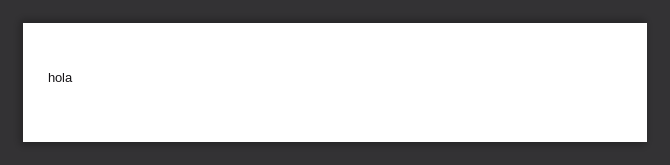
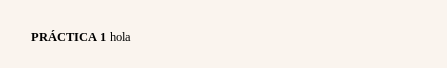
(48, 77) none -> [31,30,107,41] PRÁCTICA 1

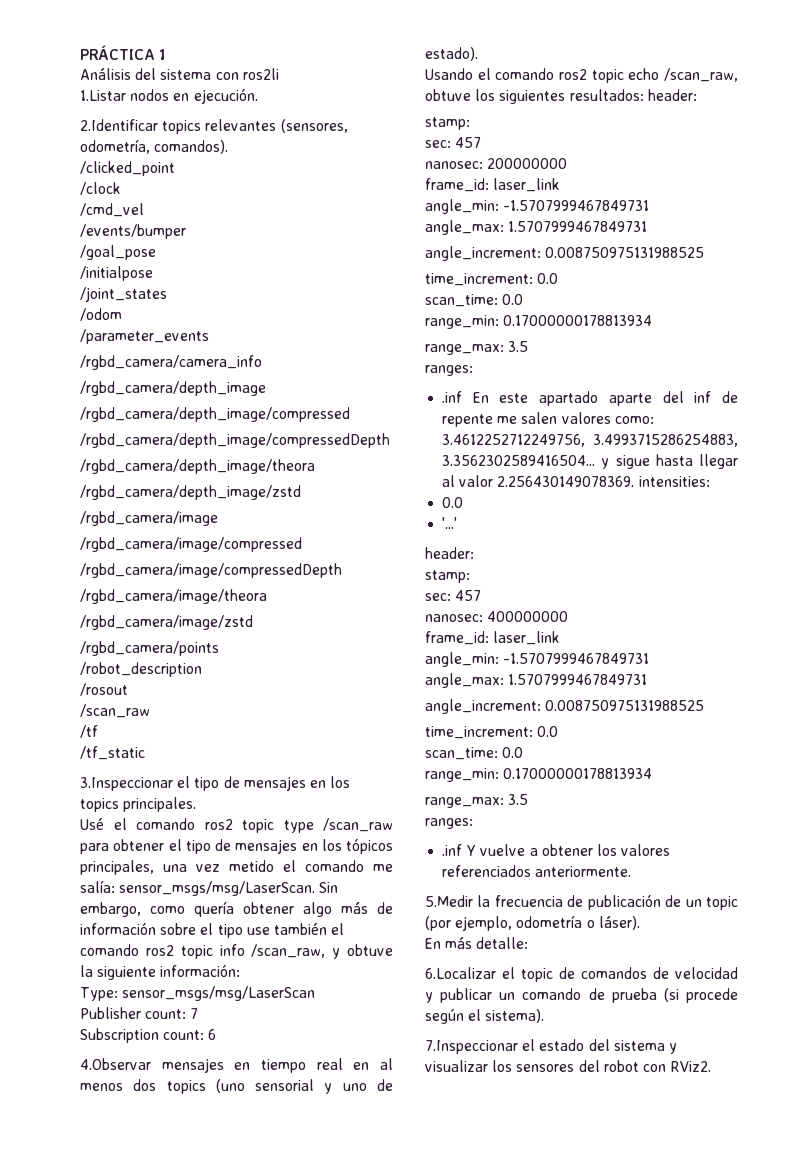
[109,32,131,41] hola -> [80,68,279,80] [80,88,258,104] [80,119,348,134] [80,139,229,154] [80,161,175,176] [80,182,121,195] [80,203,144,217] [80,224,186,239] [80,245,156,260] [80,266,153,281] [80,287,167,302] [80,308,122,321] [80,329,209,344] [80,355,262,370] [80,381,266,396] [80,407,350,422] [80,433,390,448] [80,459,315,474] [80,485,301,500] [80,511,218,526] [80,537,302,552] [80,563,342,578] [80,589,267,604] [80,615,253,630] [80,641,219,656] [80,662,202,677] [80,683,128,696] [80,704,150,718] [80,725,98,738] [80,746,145,760] [80,776,351,791] [80,797,197,812] [80,818,393,833] [80,838,393,854] [80,860,393,875] [80,880,339,896] [80,901,393,917] [80,922,345,938] [80,944,393,959] [80,964,241,980] [80,986,316,1001] [80,1007,199,1019] [80,1028,217,1043] [80,1058,393,1073] [80,1079,393,1094] [425,47,478,61] [425,68,738,83] [425,89,697,104] [425,117,470,130] [425,137,482,148] [425,158,568,169] [425,178,561,192] [425,199,650,214] [425,220,648,235] [425,246,705,261] [425,273,559,286] [425,294,524,307] [425,315,653,329] [425,341,529,355] [425,365,473,376] [442,391,738,406] [442,412,654,427] [442,434,738,447] [442,454,738,469] [442,475,710,487] [442,497,464,508] [442,517,458,529] [425,547,474,559] [425,570,470,583] [425,590,482,601] [425,611,569,622] [425,631,561,645] [425,652,650,667] [425,673,648,688] [425,699,705,714] [425,726,559,739] [425,747,524,760] [425,768,653,782] [425,794,529,808] [425,818,473,829] [442,844,671,856] [442,865,632,877] [425,894,738,910] [425,915,640,931] [425,937,529,949] [425,967,738,982] [425,988,738,1003] [425,1009,545,1024] [425,1039,677,1054] [425,1060,712,1072] // Análisis del sistema con ros2li // 1.Listar nodos en ejecución. // 2.Identificar topics relevantes (sensores, odometría, comandos). // /clicked_point // /clock // /cmd_vel // /events/bumper // /goal_pose // /initialpose // /joint_states // /odom // /parameter_events // /rgbd_camera/camera_info // /rgbd_camera/depth_image // /rgbd_camera/depth_image/compressed // /rgbd_camera/depth_image/compressedDepth // /rgbd_camera/depth_image/theora // /rgbd_camera/depth_image/zstd // /rgbd_camera/image // /rgbd_camera/image/compressed // /rgbd_camera/image/compressedDepth // /rgbd_camera/image/theora // /rgbd_camera/image/zstd // /rgbd_camera/points // /robot_description // /rosout // /scan_raw // /tf // /tf_static // 3.Inspeccionar el tipo de mensajes en los topics principales. // Usé el comando ros2 topic type /scan_raw para obtener el tipo de mensajes en los tópicos principales, una vez metido el comando me salía: sensor_msgs/msg/LaserScan. Sin embargo, como quería obtener algo más de información sobre el tipo use también el comando ros2 topic info /scan_raw, y obtuve la siguiente información: // Type: sensor_msgs/msg/LaserScan // Publisher count: 7 // Subscription count: 6 // 4.Observar mensajes en tiempo real en al menos dos topics (uno sensorial y uno de estado). // Usando el comando ros2 topic echo /scan_raw, obtuve los siguientes resultados: header: // stamp: // sec: 457 // nanosec: 200000000 // frame_id: laser_link // angle_min: -1.5707999467849731 // angle_max: 1.5707999467849731 // angle_increment: 0.008750975131988525 // time_increment: 0.0 // scan_time: 0.0 // range_min: 0.17000000178813934 // range_max: 3.5 // ranges: // .inf En este apartado aparte del inf de repente me salen valores como: 3.4612252712249756, 3.4993715286254883, 3.3562302589416504... y sigue hasta llegar al valor 2.256430149078369. intensities: // 0.0 // '...' // header: // stamp: // sec: 457 // nanosec: 400000000 // frame_id: laser_link // angle_min: -1.5707999467849731 // angle_max: 1.5707999467849731 // angle_increment: 0.008750975131988525 // time_increment: 0.0 // scan_time: 0.0 // range_min: 0.17000000178813934 // range_max: 3.5 // ranges: // .inf Y vuelve a obtener los valores referenciados anteriormente. // 5.Medir la frecuencia de publicación de un topic (por ejemplo, odometría o láser). // En más detalle: // 6.Localizar el topic de comandos de velocidad y publicar un comando de prueba (si procede según el sistema). // 7.Inspeccionar el estado del sistema y visualizar los sensores del robot con RViz2.

